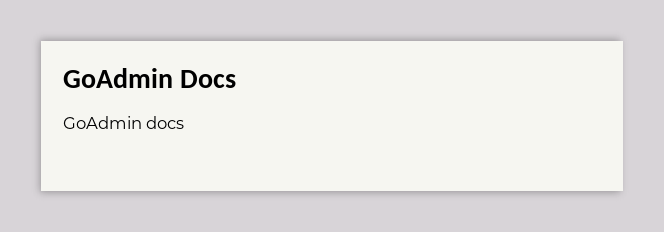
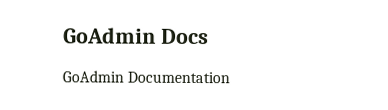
[146,116,185,129] docs -> [127,71,231,84] Documentation

